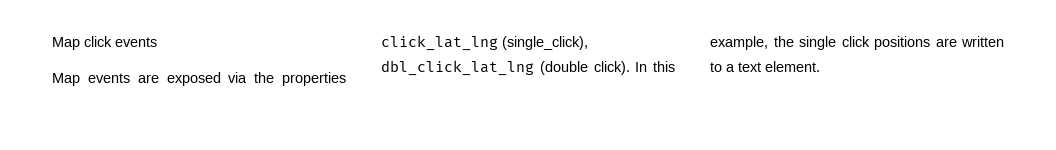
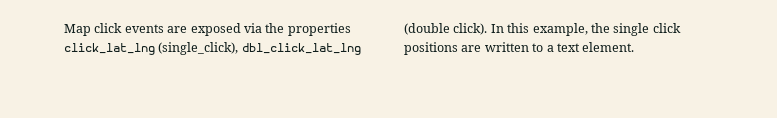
[52,73,130,86] // Map events -> (164, 28) none

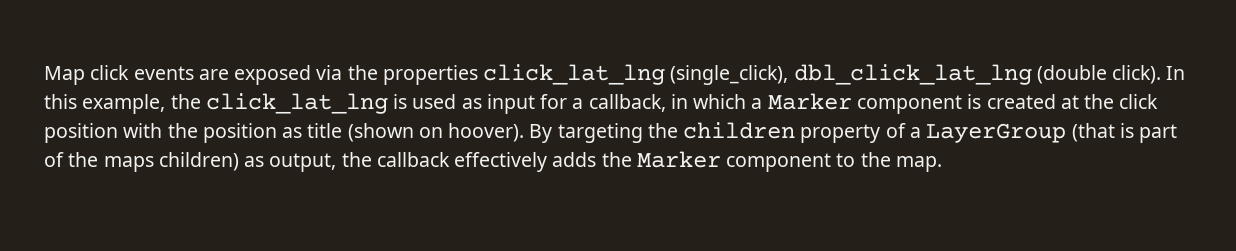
[613,23,681,36] [404,42,635,55] single click positions are written to a text element. -> [205,93,1159,114] [44,122,1178,143] [44,151,942,172] click_lat_lng is used as input for a callback, in which a Marker component is created at the click position with the position as title (shown on hoover). By targeting the children property of a LayerGroup (that is part of the maps children) as output, the callback effectively adds the Marker component to the map.

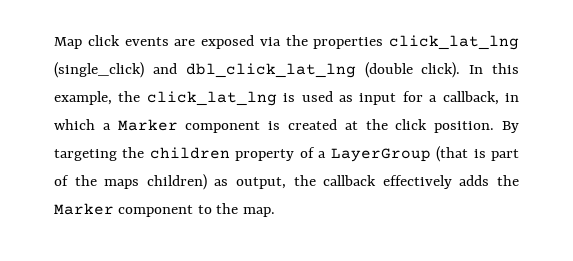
[670,65,789,85] (single_click), -> [54,62,177,78] (single_click) and
[44,123,525,143] position with the position as title (shown on hoover). -> [434,121,495,133] position.

